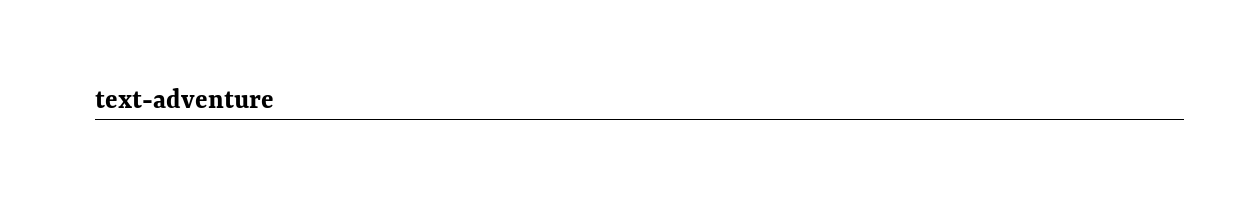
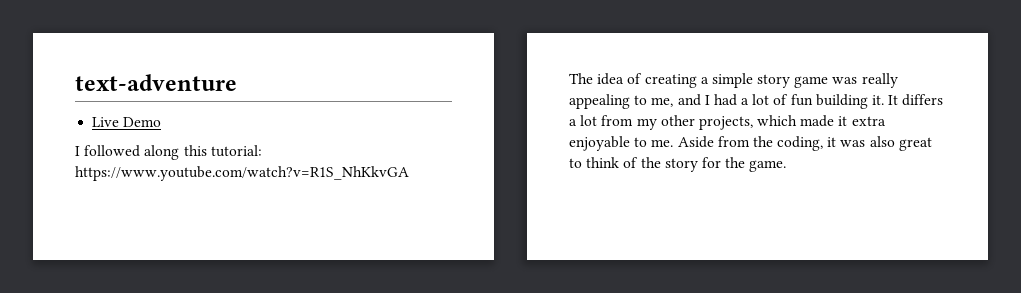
(274, 98) none -> [92,117,162,127] [75,145,262,160] [75,166,409,181] [569,73,898,88] [569,94,944,109] [569,115,886,130] [569,136,932,151] [569,157,787,172] // Live Demo // I followed along this tutorial: https://www.youtube.com/watch?v=R1S_NhKkvGA // The idea of creating a simple story game was really appealing to me, and I had a lot of fun building it. It differs a lot from my other projects, which made it extra enjoyable to me. Aside from the coding, it was also great to think of the story for the game.

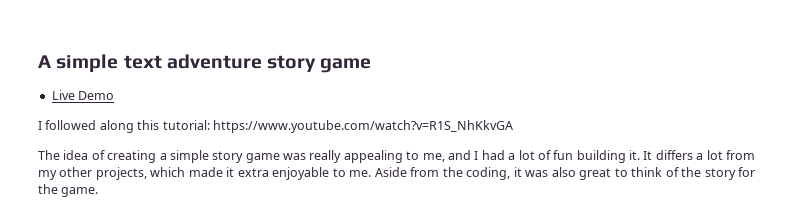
[75,74,237,91] text-adventure -> [38,54,372,73] A simple text adventure story game

